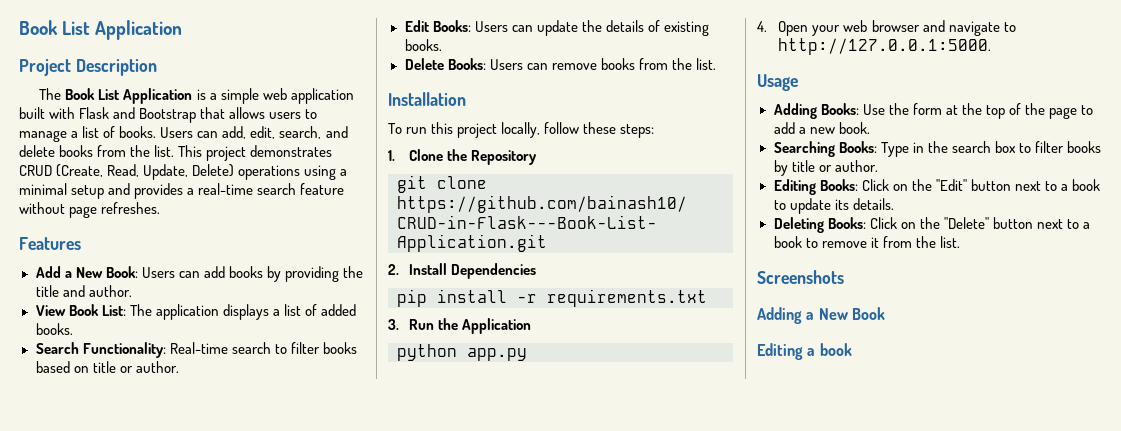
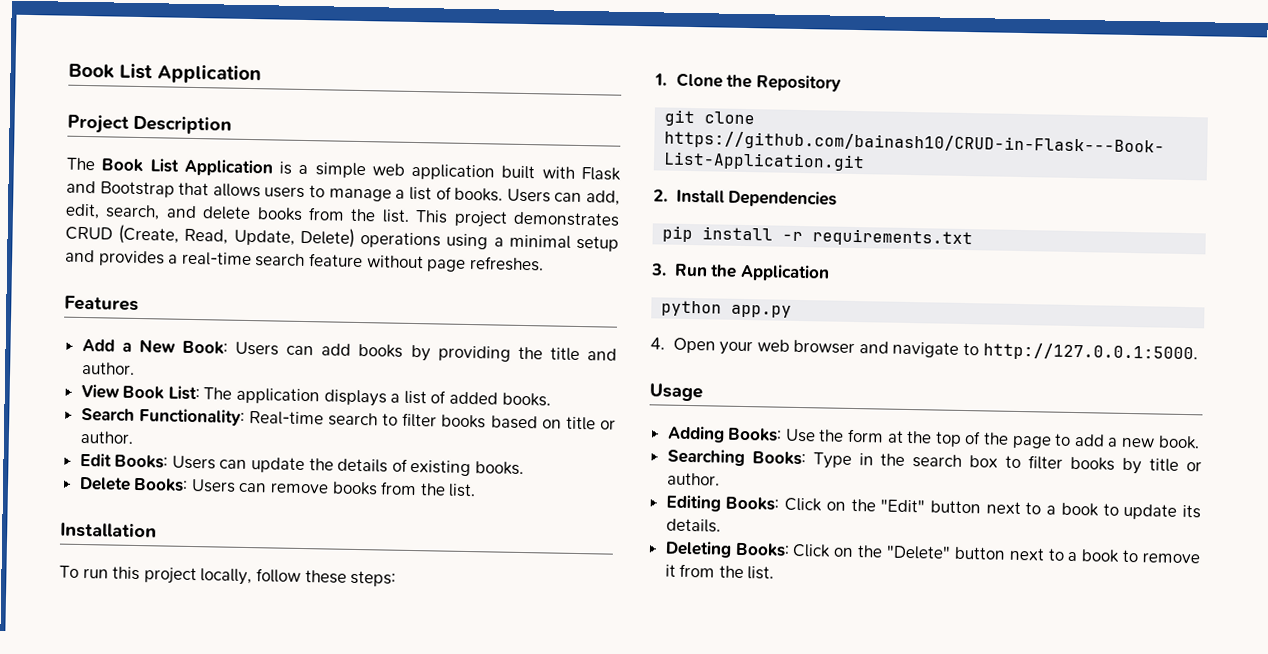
[757,270,844,284] [757,307,885,324] [757,343,852,360] // Screenshots // Adding a New Book // Editing a book -> (775, 573) none

